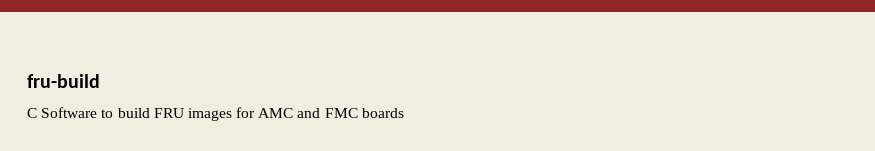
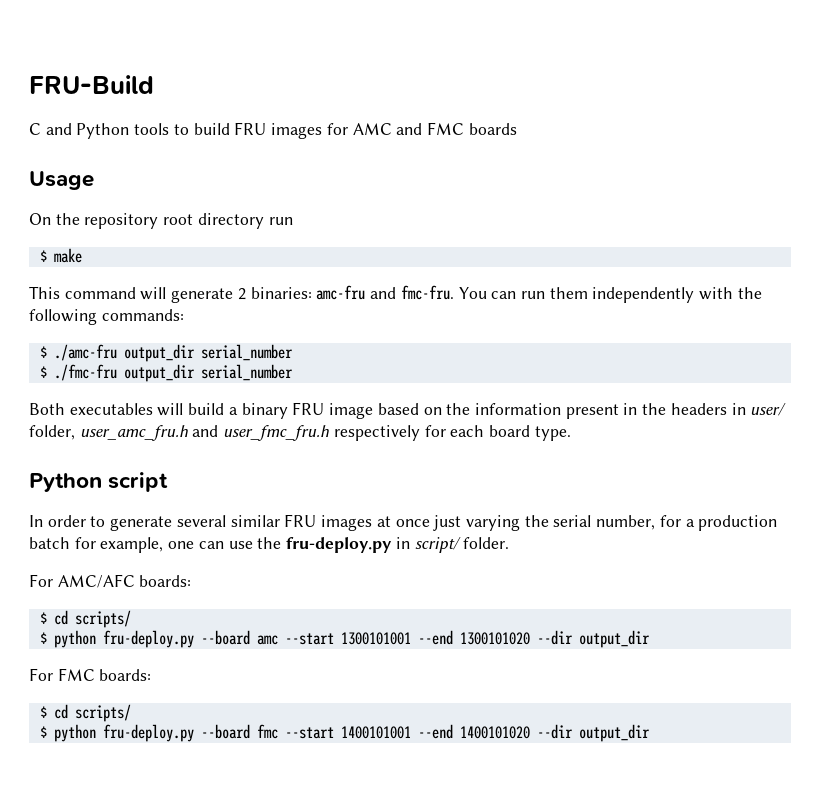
[27,74,100,88] fru-build -> [29,75,154,94] FRU-Build
[41,107,98,118] Software -> [45,123,170,139] and Python tools
(404, 113) none -> [29,171,94,190] [29,213,293,229] [39,248,82,263] [29,285,762,303] [29,309,184,325] [39,344,293,362] [39,364,293,382] [29,402,787,419] [29,425,571,441] [29,472,169,492] [29,514,778,531] [29,537,510,553] [29,574,192,588] [39,610,131,628] [39,630,650,648] [29,668,152,681] [39,704,131,722] [39,724,650,742] // Usage // On the repository root directory run // $ make // This command will generate 2 binaries: amc-fru and fmc-fru. You can run them independently with the following commands: // $ ./amc-fru output_dir serial_number // $ ./fmc-fru output_dir serial_number // Both executables will build a binary FRU image based on the information present in the headers in user/ folder, user_amc_fru.h and user_fmc_fru.h respectively for each board type. // Python script // In order to generate several similar FRU images at once just varying the serial number, for a production batch for example, one can use the fru-deploy.py in script/ folder. // For AMC/AFC boards: // $ cd scripts/ // $ python fru-deploy.py --board amc --start 1300101001 --end 1300101020 --dir output_dir // For FMC boards: // $ cd scripts/ // $ python fru-deploy.py --board fmc --start 1400101001 --end 1400101020 --dir output_dir

